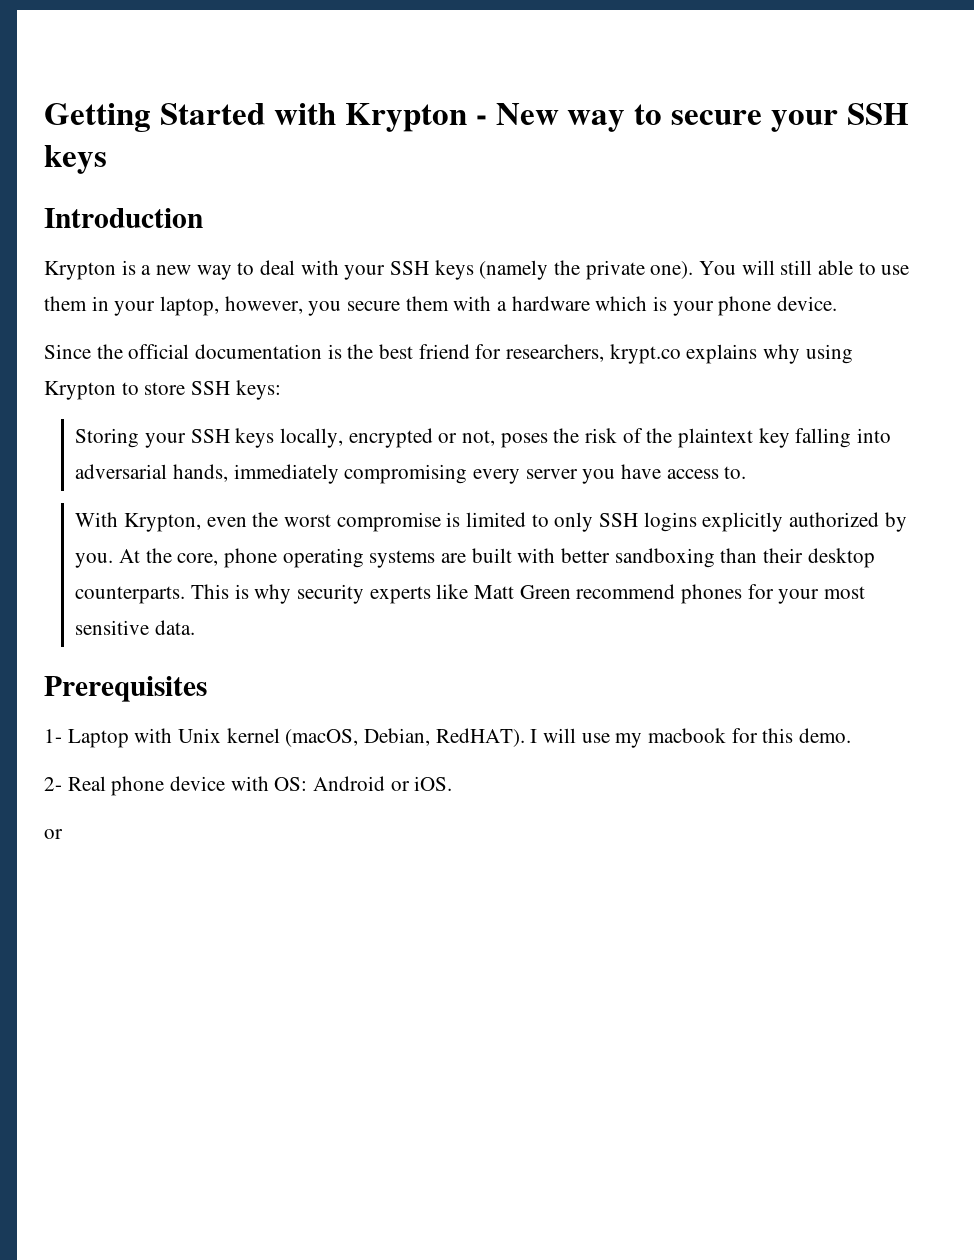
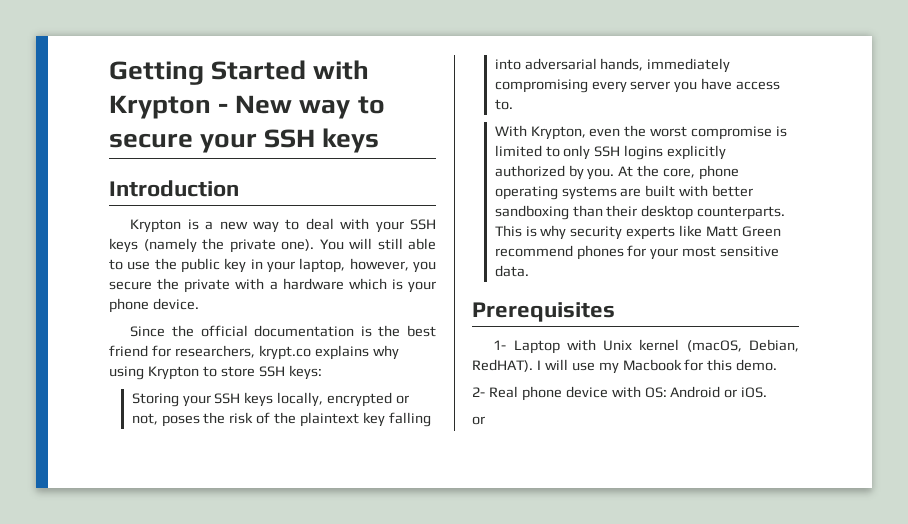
[44,296,87,311] them -> [154,258,247,273] the public key
[405,296,449,311] them -> [157,278,231,293] the private
[648,728,727,743] macbook -> [622,359,682,371] Macbook

